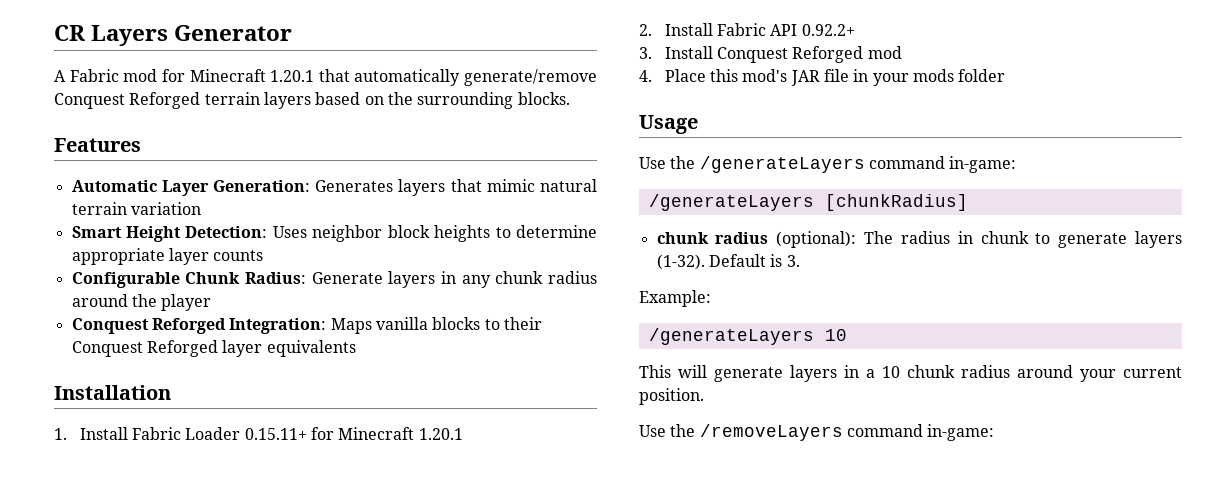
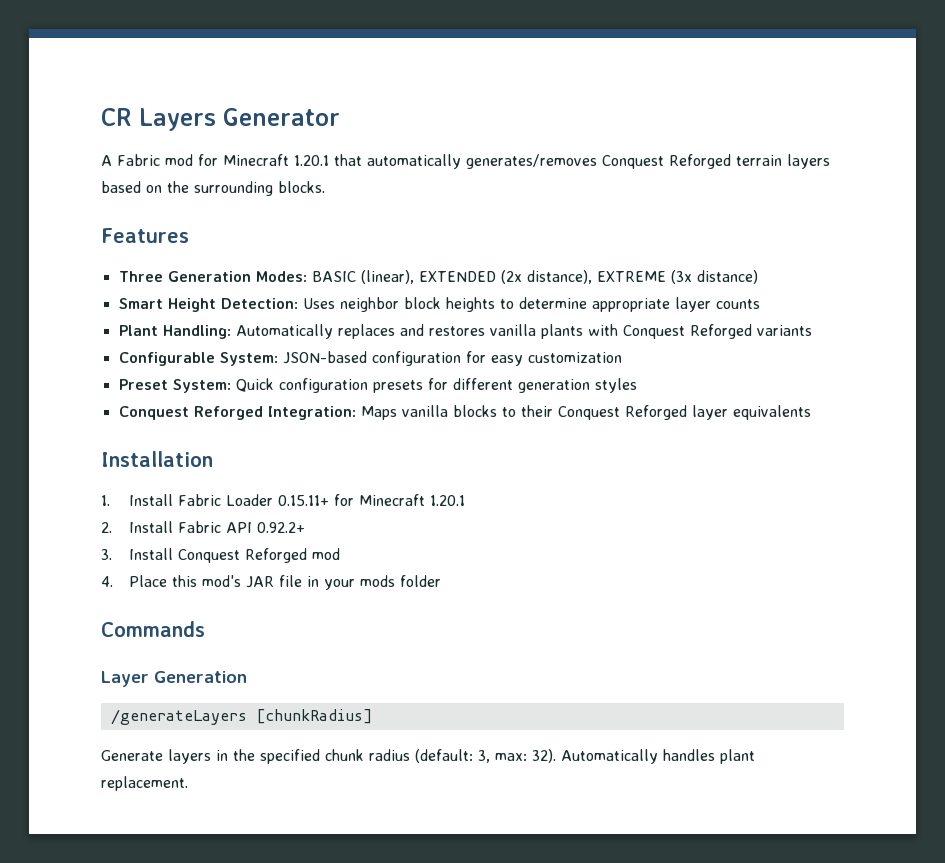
[464,69,597,86] generate/remove -> [466,154,597,169] generates/removes
[71,179,597,196] [71,202,201,215] Automatic Layer Generation: Generates layers that mimic natural terrain variation -> [118,270,758,284] Three Generation Modes: BASIC (linear), EXTENDED (2x distance), EXTREME (3x distance)
[71,271,597,288] [71,294,212,311] Configurable Chunk Radius: Generate layers in any chunk radius around the player -> [118,324,812,339] [118,351,622,366] [118,378,637,393] Plant Handling: Automatically replaces and restores vanilla plants with Conquest Reforged variants // Configurable System: JSON-based configuration for easy customization // Preset System: Quick configuration presets for different generation styles
[639,115,698,134] [639,156,1017,173] [648,194,968,211] [656,231,1182,248] [656,254,800,270] [639,290,711,307] [648,328,847,345] [639,365,1182,382] [639,388,704,405] [639,424,995,441] Usage // Use the /generateLayers command in-game: // /generateLayers [chunkRadius] // chunk radius (optional): The radius in chunk to generate layers (1-32). Default is 3. // Example: // /generateLayers 10 // This will generate layers in a 10 chunk radius around your current position. // Use the /removeLayers command in-game: -> [101,621,205,637] [101,671,247,687] [110,709,372,725] [101,749,755,764] [101,776,188,791] Commands // Layer Generation // /generateLayers [chunkRadius] // Generate layers in the specified chunk radius (default: 3, max: 32). Automatically handles plant replacement.

